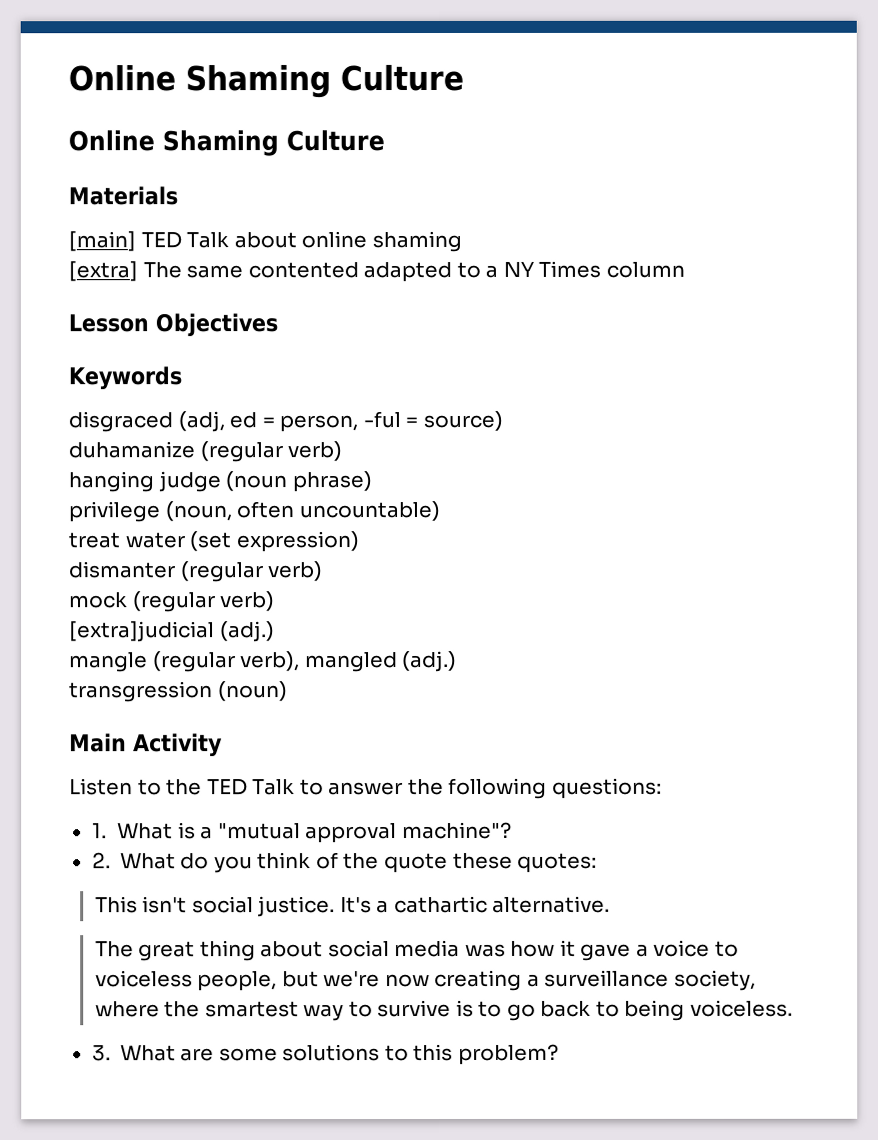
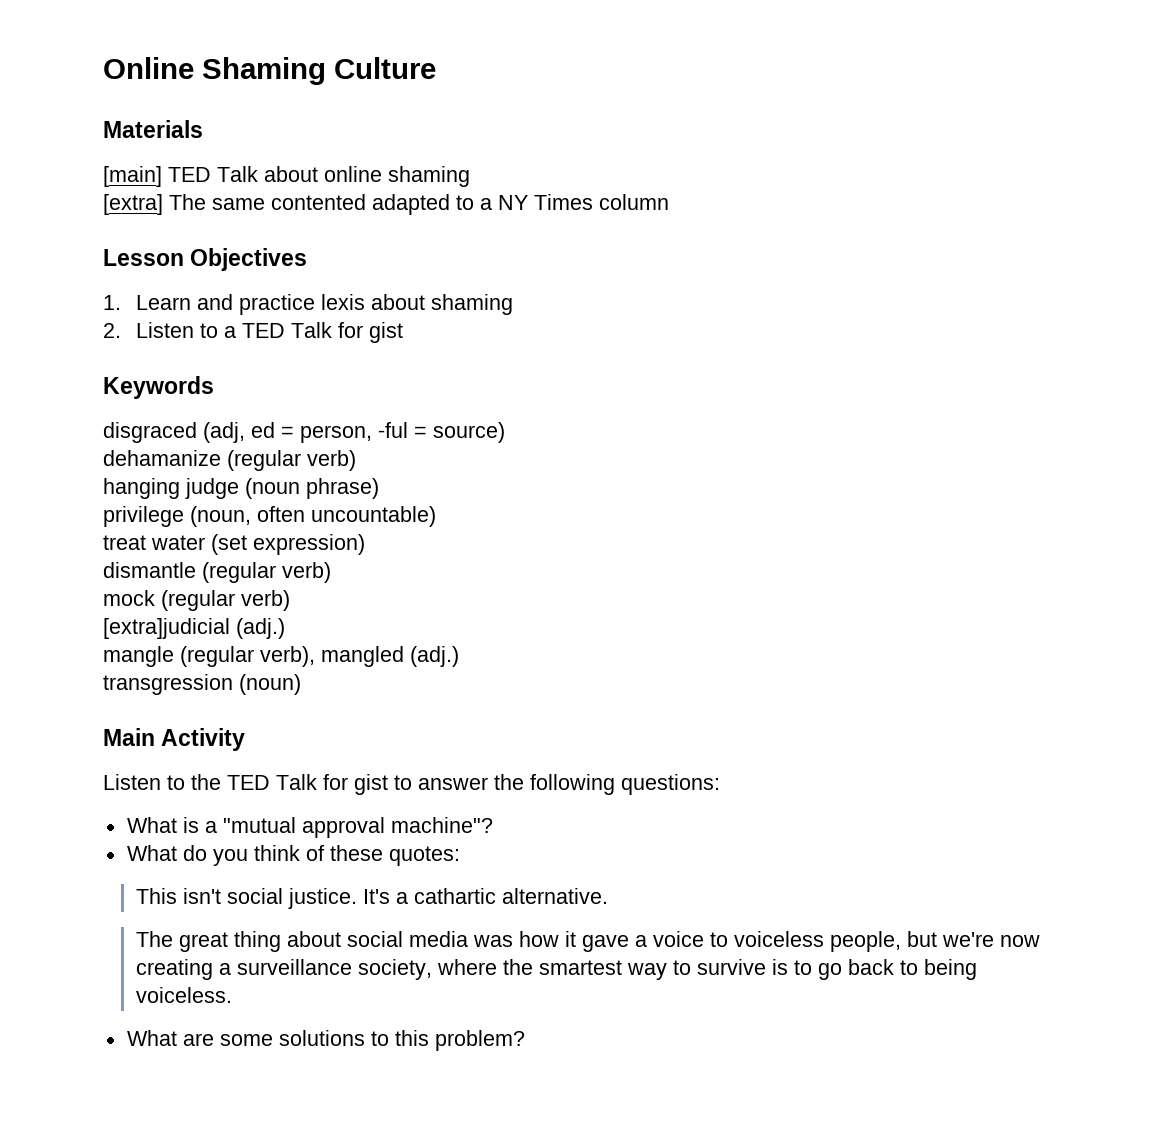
[68,63,464,99] [68,130,385,157] Online Shaming Culture // Online Shaming Culture -> [103,57,436,85] Online Shaming Culture
(278, 325) none -> [103,294,513,315] [103,322,403,343] // 1. Learn and practice lexis about shaming // 2. Listen to a TED Talk for gist
[68,441,195,459] duhamanize -> [103,450,221,466] dehamanize
[68,561,176,579] dismanter -> [103,562,196,578] dismantle
(296, 787) none -> [323,774,388,795] for gist
[91,823,107,839] 1. -> (720, 784) none
[91,852,111,869] 2. -> (493, 825) none
[343,852,449,874] the quote -> (324, 853) none
[91,1045,111,1062] 3. -> (232, 995) none

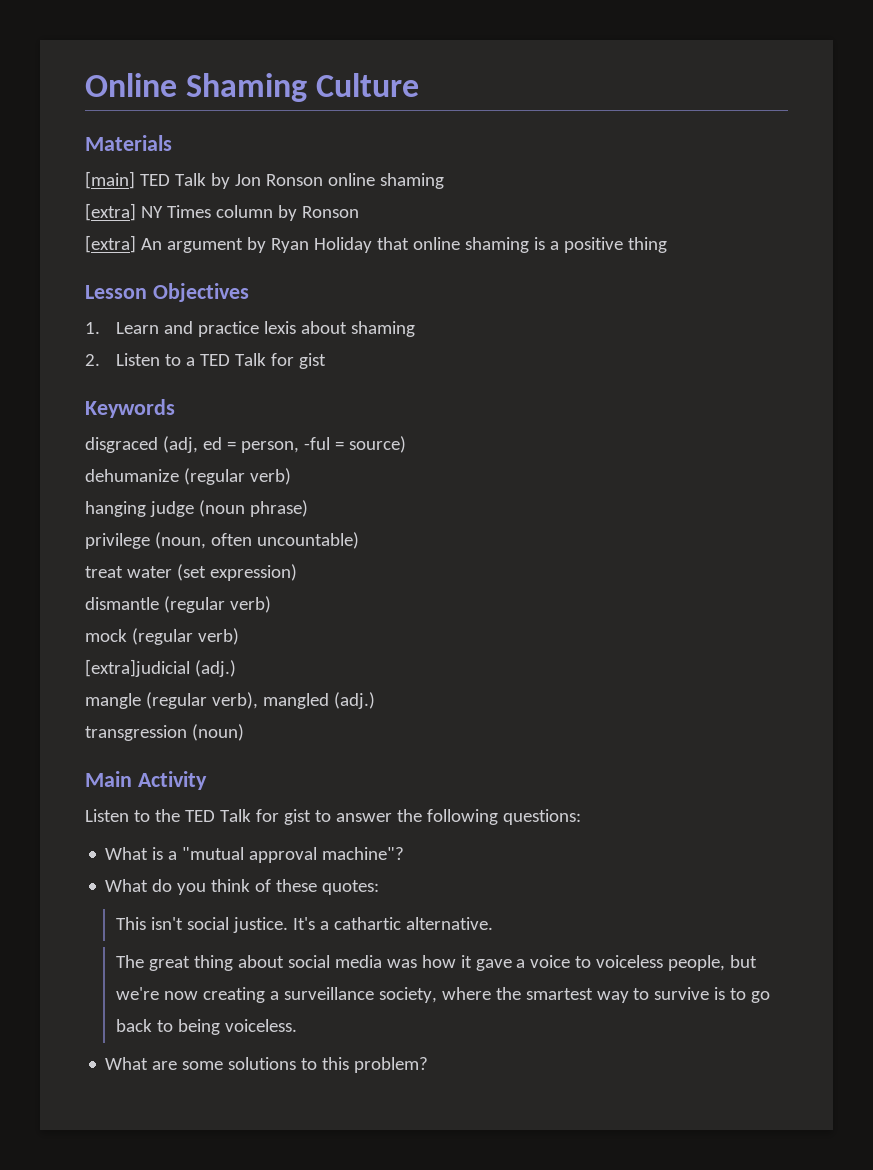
[264,166,318,182] about -> [210,173,323,189] by Jon Ronson
[169,194,669,215] The same contented adapted to a NY Times column -> [140,205,359,221] [85,235,667,253] NY Times column by Ronson // [extra] An argument by Ryan Holiday that online shaming is a positive thing
[103,450,221,466] dehamanize -> [85,469,179,482] dehumanize

